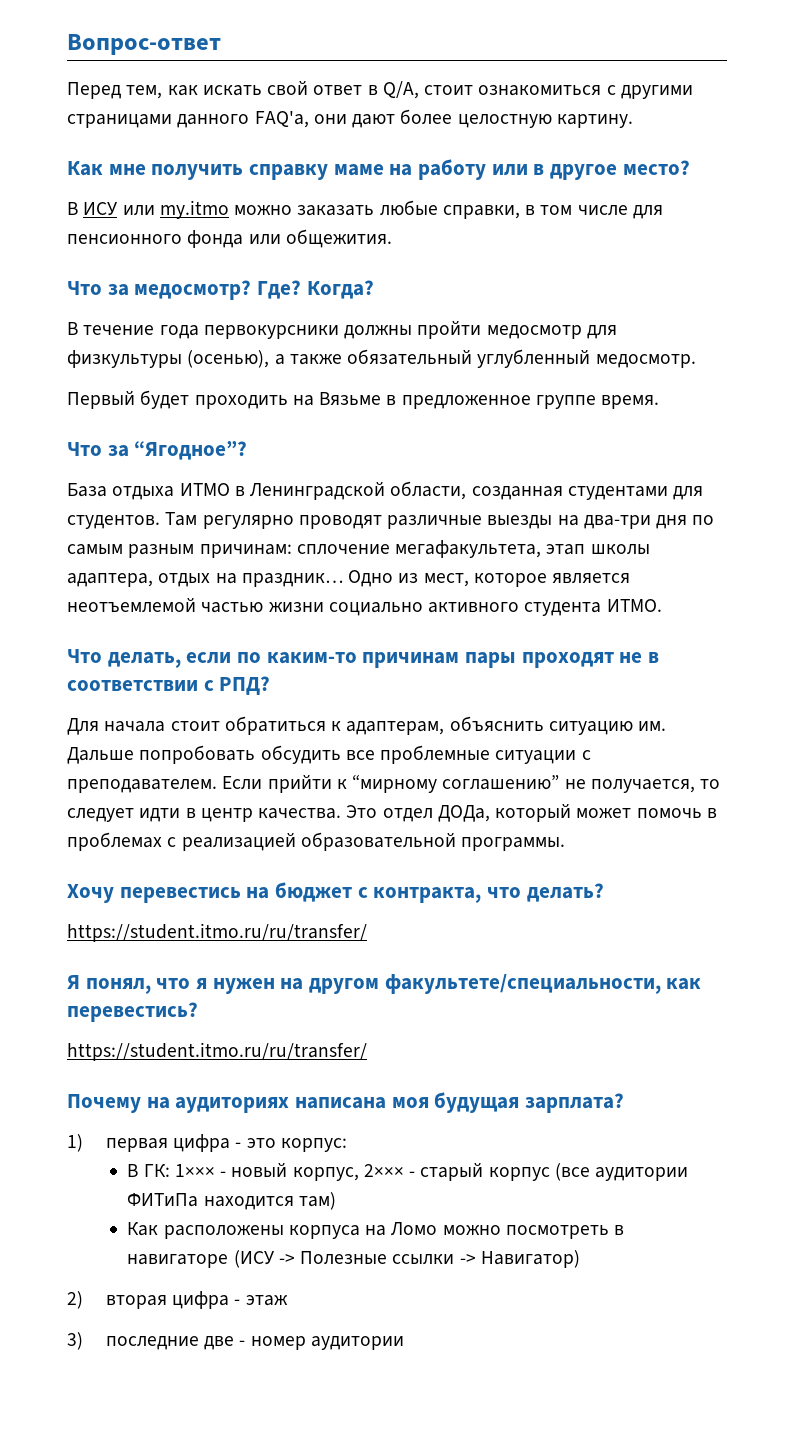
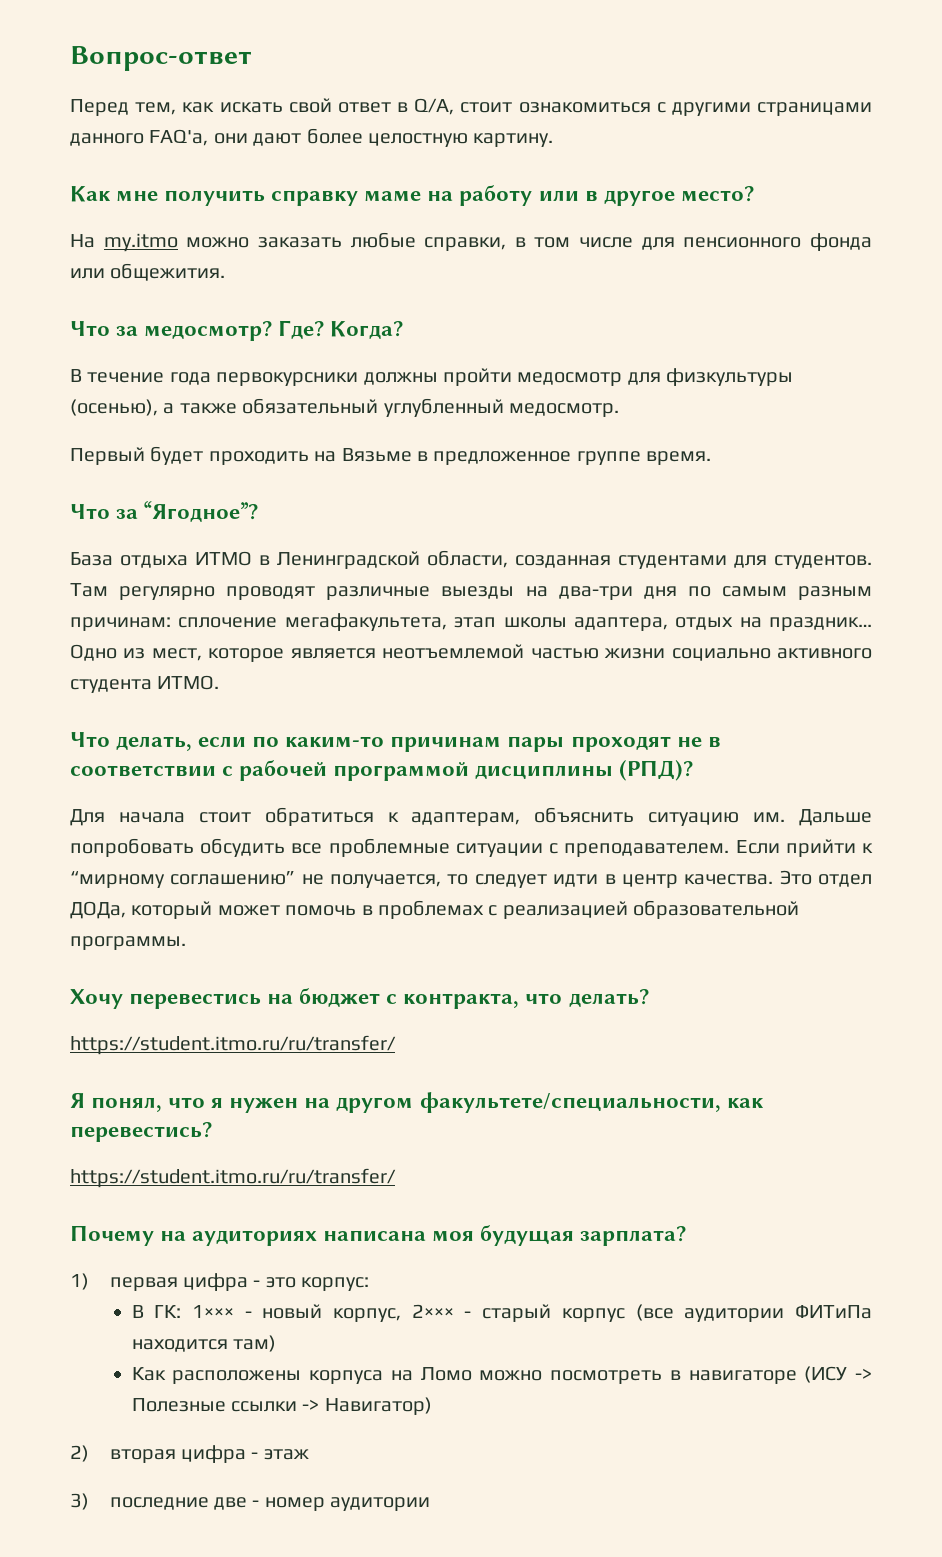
[67,202,155,216] В ИСУ или -> [70,234,95,248] На
[219,676,271,695] РПД? -> [239,760,694,781] рабочей программой дисциплины (РПД)?

